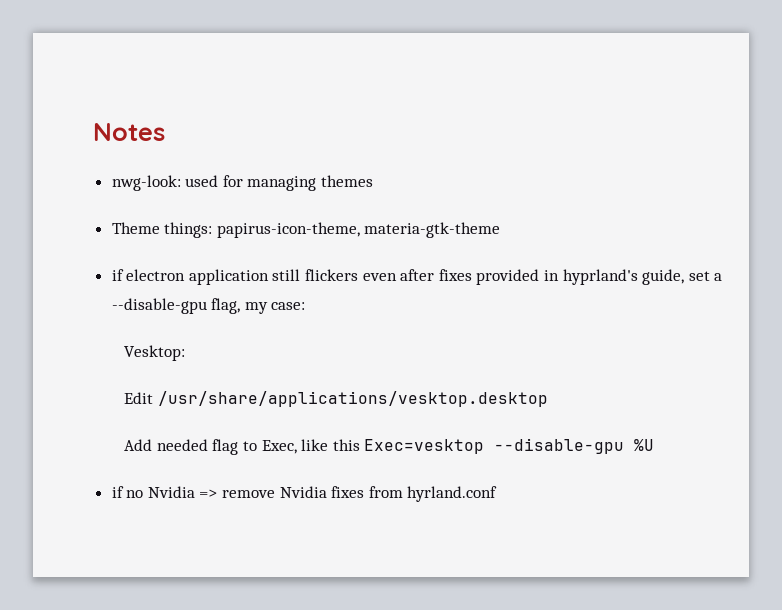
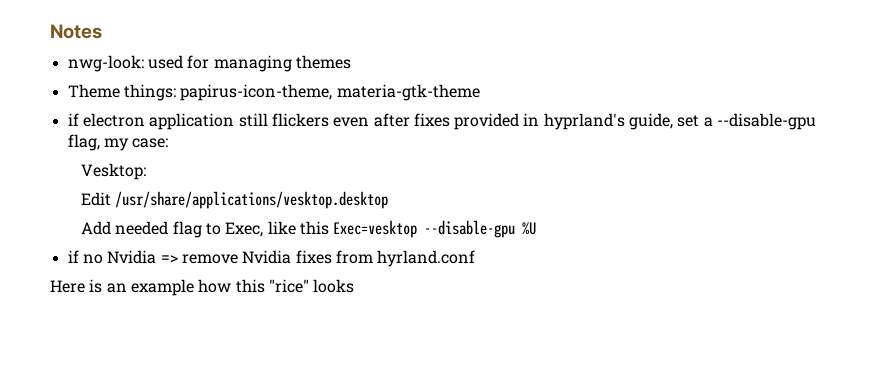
(498, 494) none -> [50,279,355,296] // Here is an example how this "rice" looks

